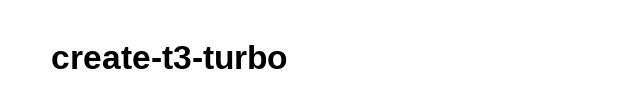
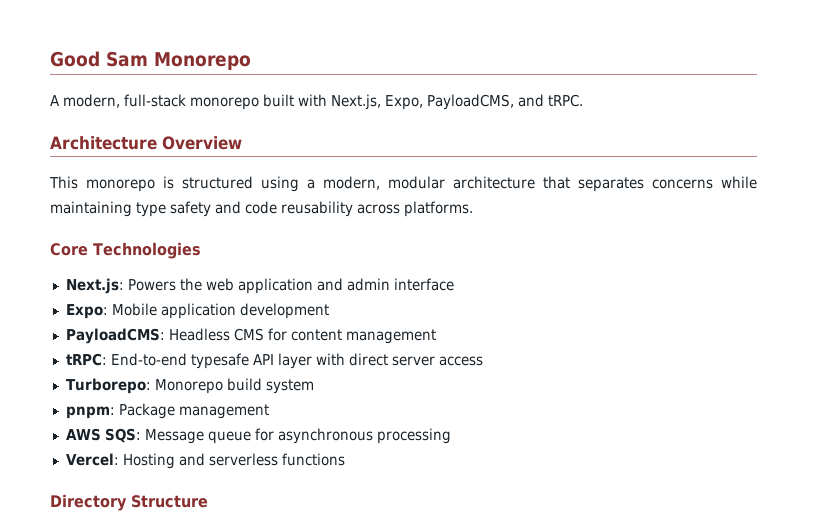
[51,45,287,69] create-t3-turbo -> [50,51,251,70] [50,94,583,110] [50,136,242,150] [49,176,757,192] [50,201,473,217] [50,242,201,259] [65,278,454,294] [65,303,329,319] [65,328,436,344] [65,353,483,369] [65,378,314,394] [65,403,269,419] [65,428,451,444] [65,453,345,469] [50,494,208,511] Good Sam Monorepo // A modern, full-stack monorepo built with Next.js, Expo, PayloadCMS, and tRPC. // Architecture Overview // This monorepo is structured using a modern, modular architecture that separates concerns while maintaining type safety and code reusability across platforms. // Core Technologies // Next.js: Powers the web application and admin interface // Expo: Mobile application development // PayloadCMS: Headless CMS for content management // tRPC: End-to-end typesafe API layer with direct server access // Turborepo: Monorepo build system // pnpm: Package management // AWS SQS: Message queue for asynchronous processing // Vercel: Hosting and serverless functions // Directory Structure

